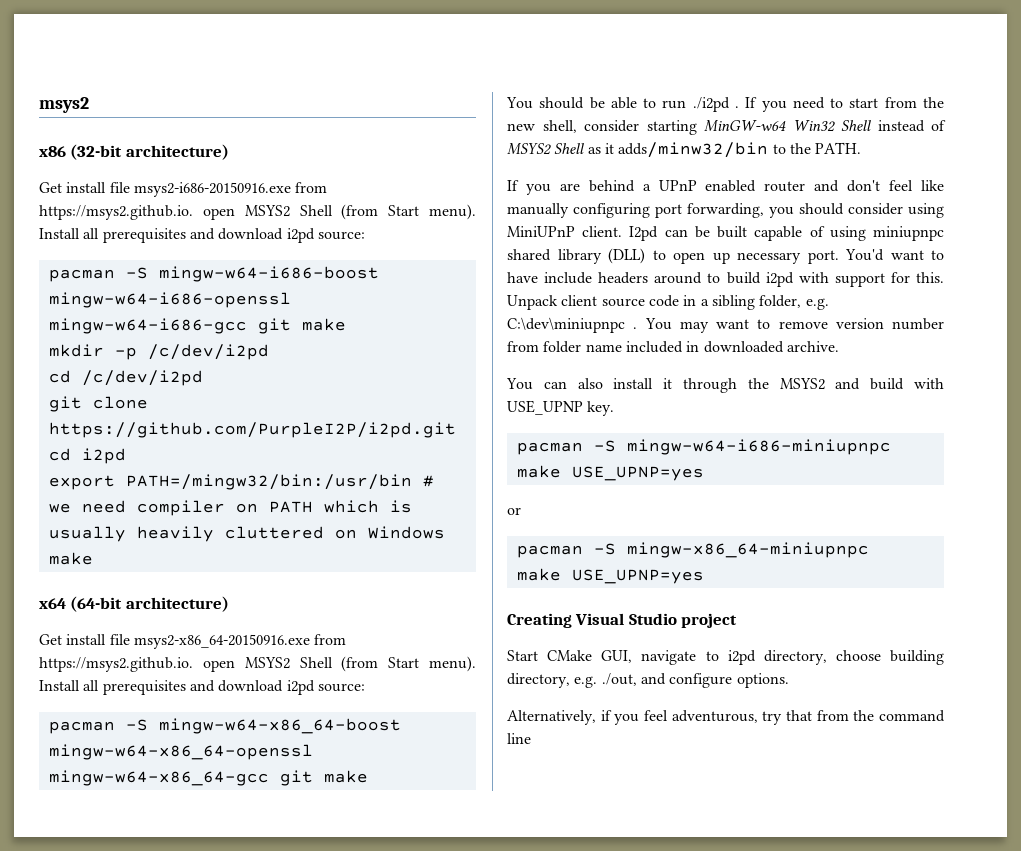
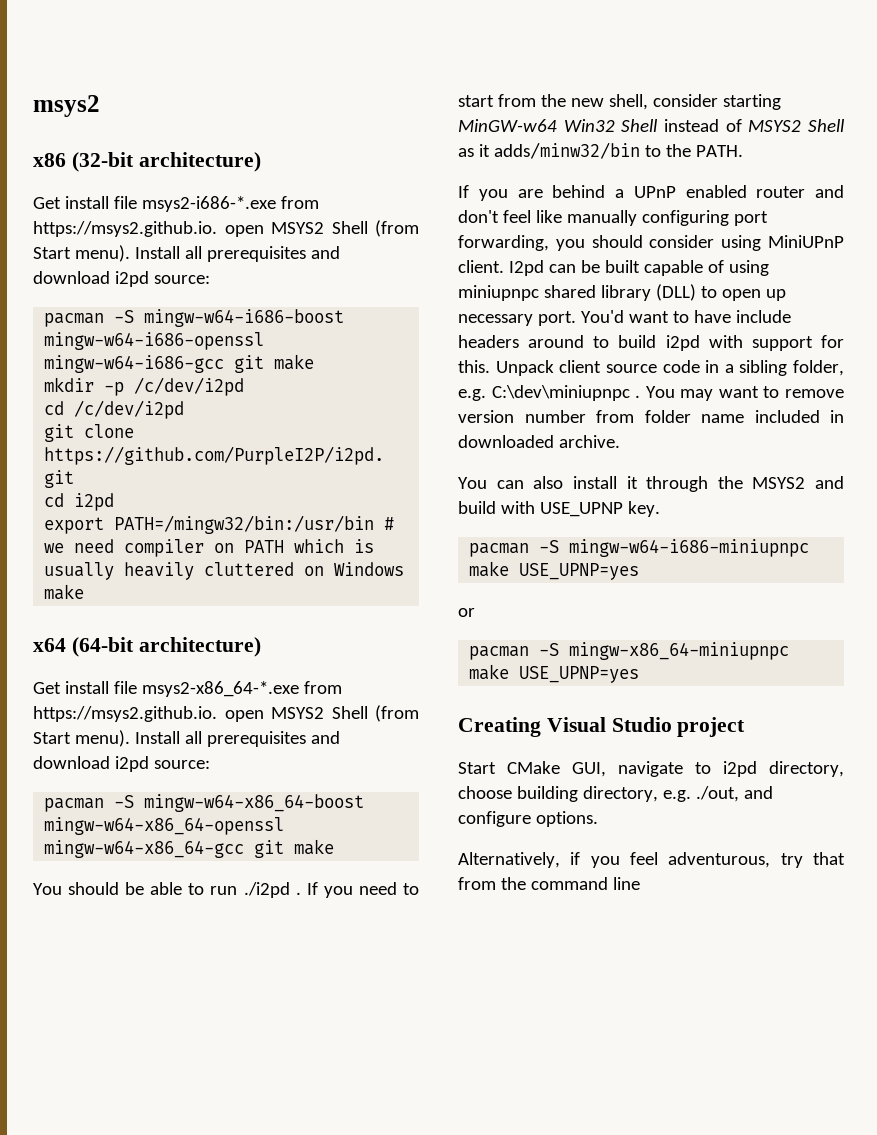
[133,182,291,197] msys2-i686-20150916.exe -> [141,196,276,212] msys2-i686-*.exe
[133,634,310,649] msys2-x86_64-20150916.exe -> [141,681,299,697] msys2-x86_64-*.exe

